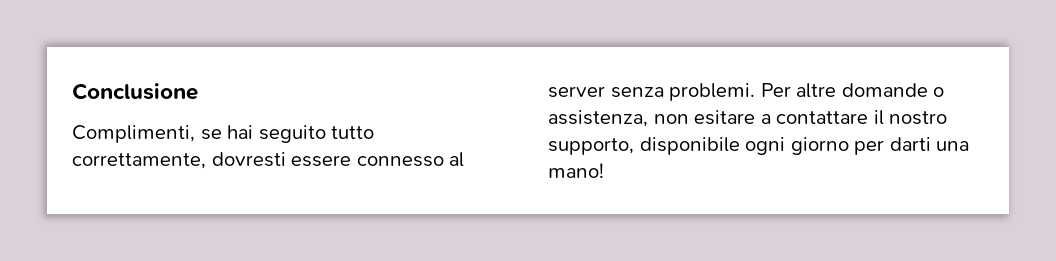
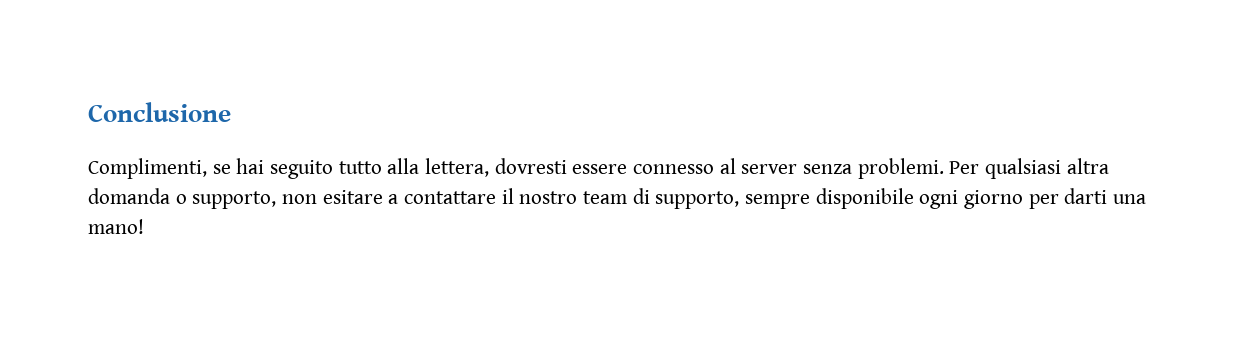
[72,153,206,169] correttamente, -> [387,158,490,177] alla lettera,
[796,83,945,98] [548,110,648,127] altre domande o assistenza, -> [985,158,1109,179] [88,188,277,209] qualsiasi altra domanda o supporto,
[548,138,634,155] supporto, -> [583,188,811,209] team di supporto, sempre

